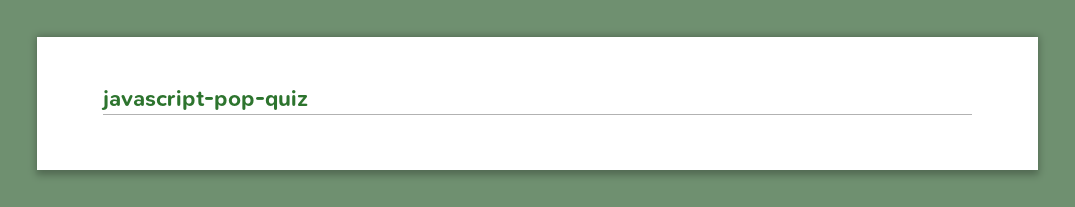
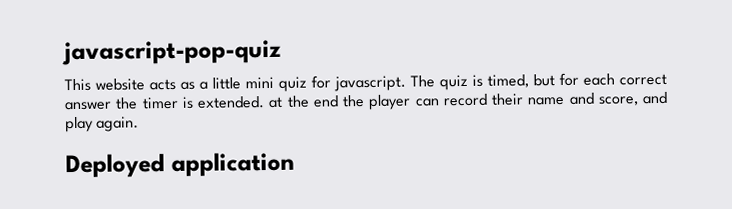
(308, 100) none -> [64,72,667,92] [64,91,668,111] [65,116,140,133] [65,151,295,179] // This website acts as a little mini quiz for javascript. The quiz is timed, but for each correct answer the timer is extended. at the end the player can record their name and score, and play again. // Deployed application

